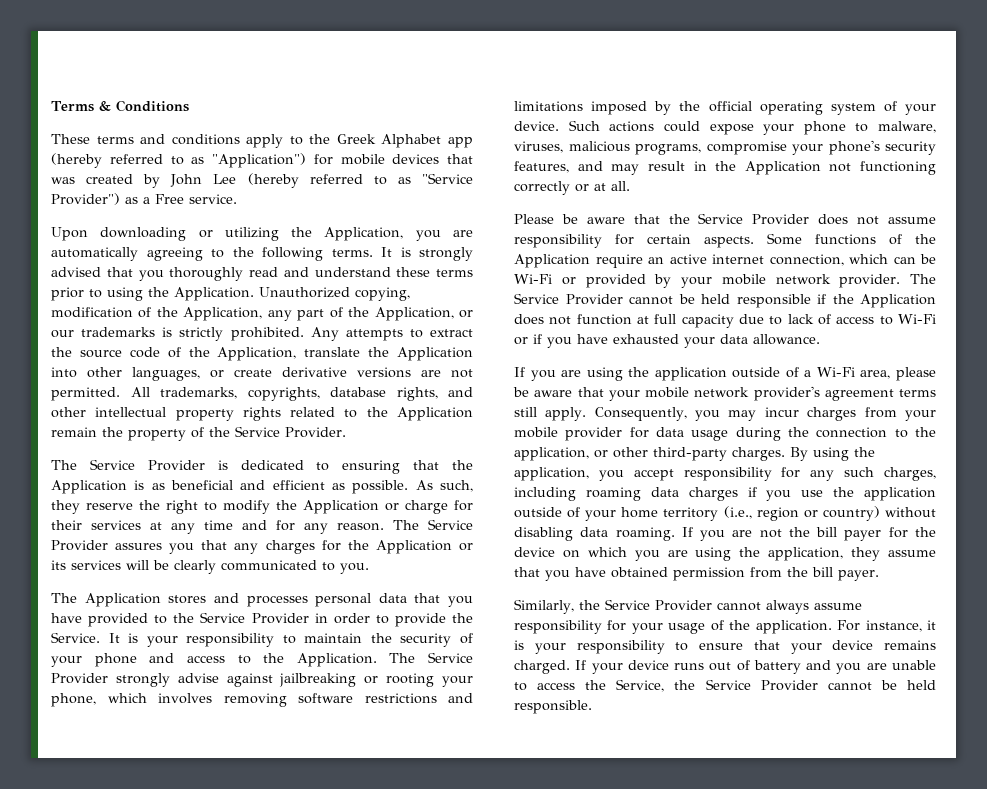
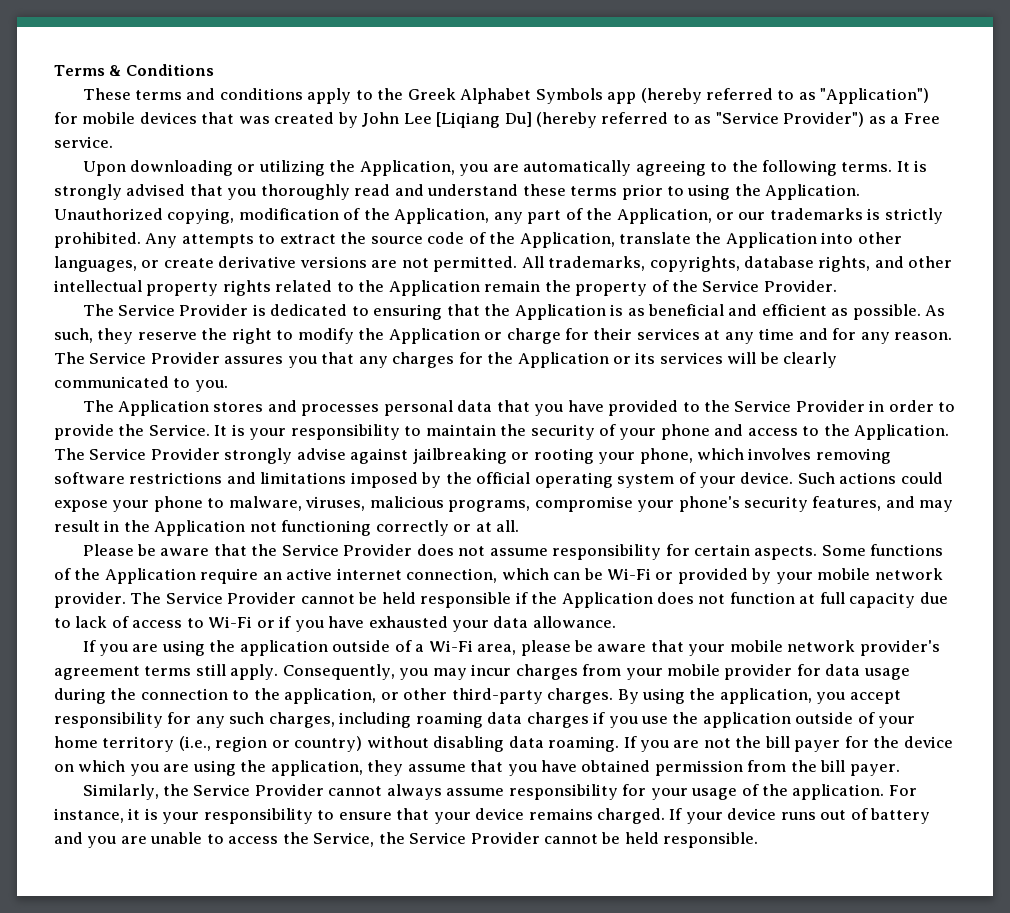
(442, 141) none -> [535,88,603,104] Symbols
(237, 179) none -> [436,112,532,128] [Liqiang Du]

